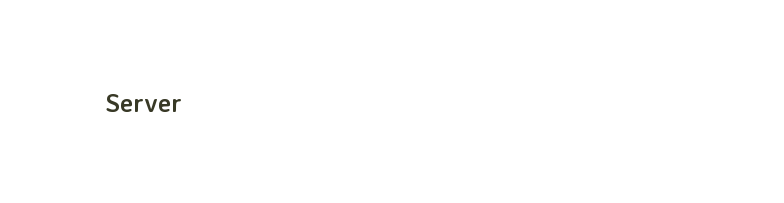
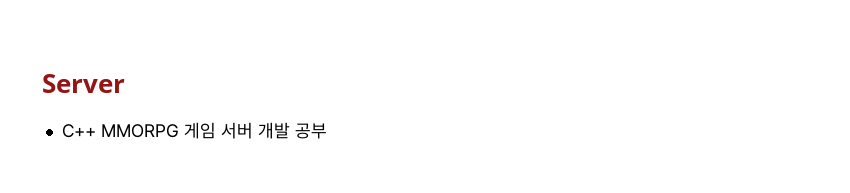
(182, 103) none -> [61,122,327,139] // C++ MMORPG 게임 서버 개발 공부

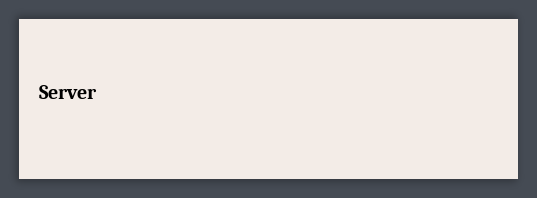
[61,122,327,139] // C++ MMORPG 게임 서버 개발 공부 -> (97, 92) none

